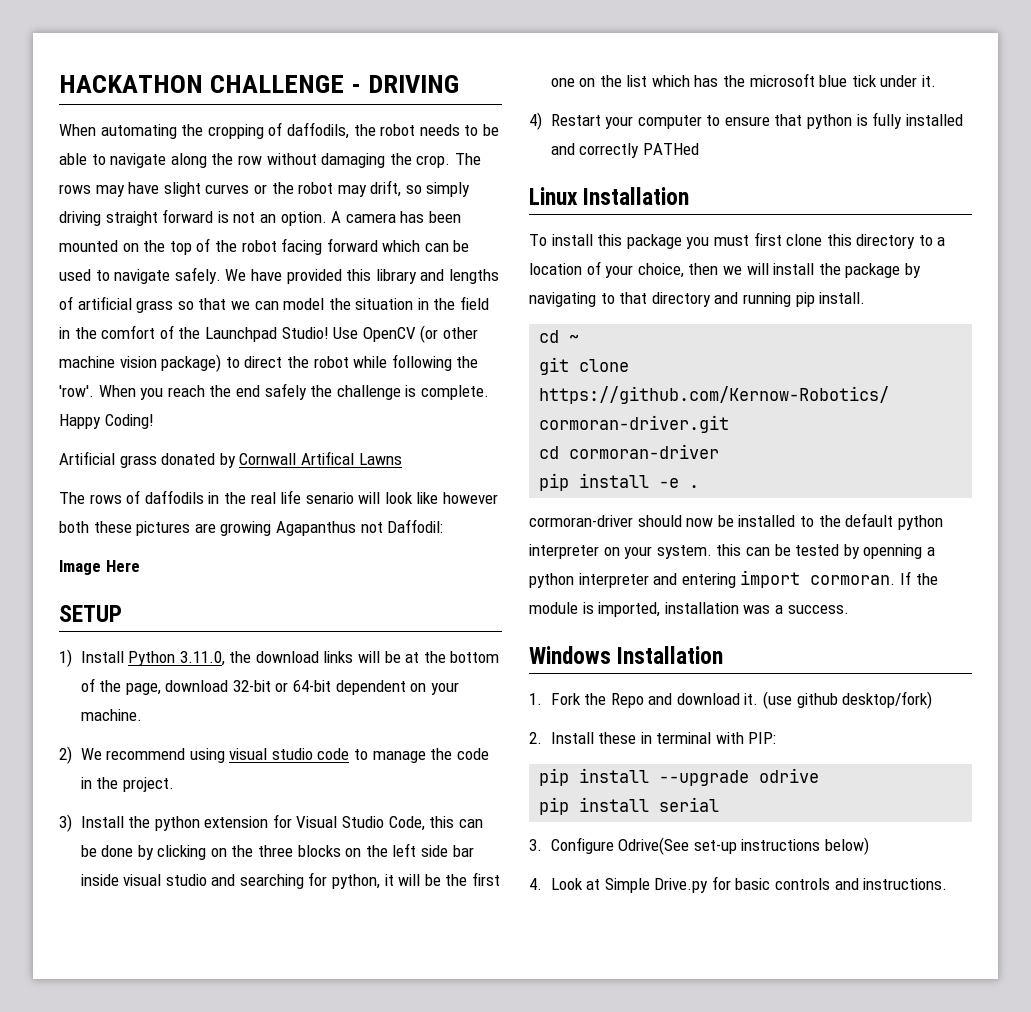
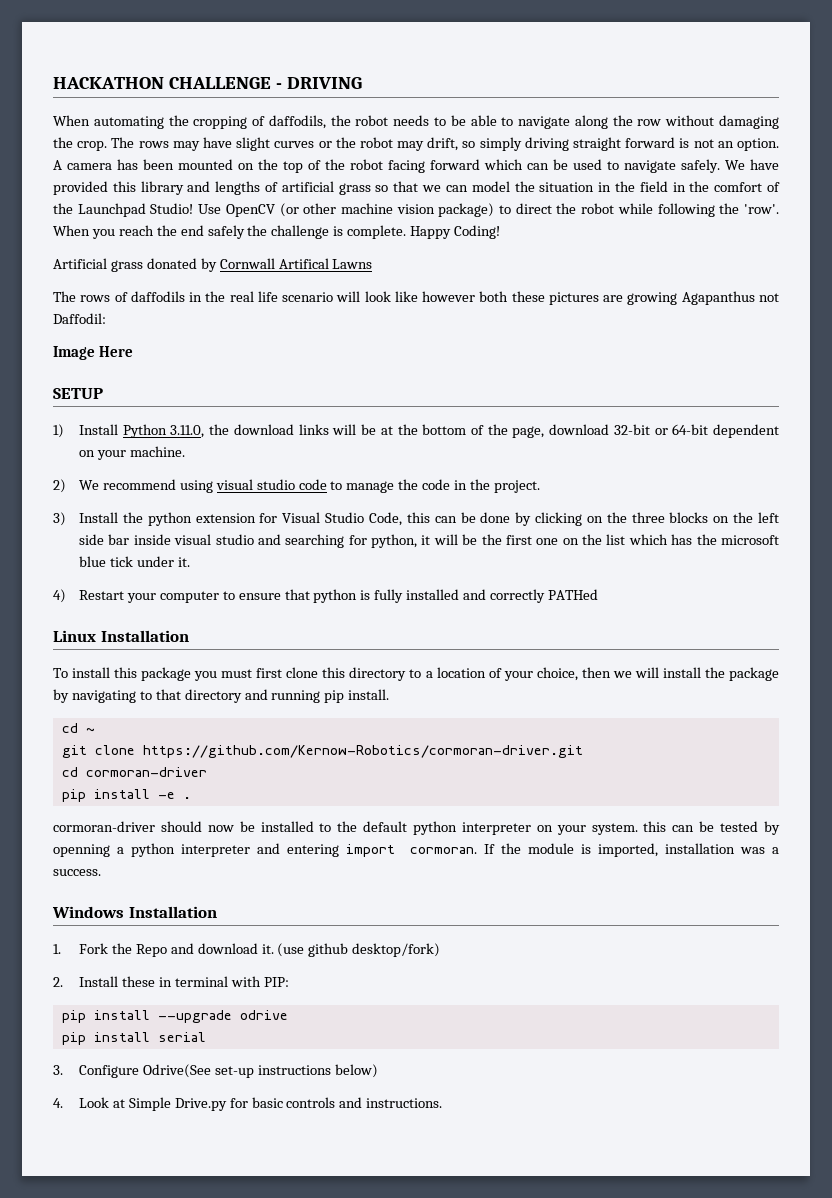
[305,492,354,504] senario -> [282,292,334,302] scenario

